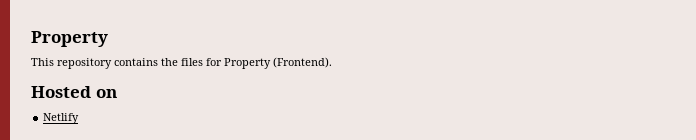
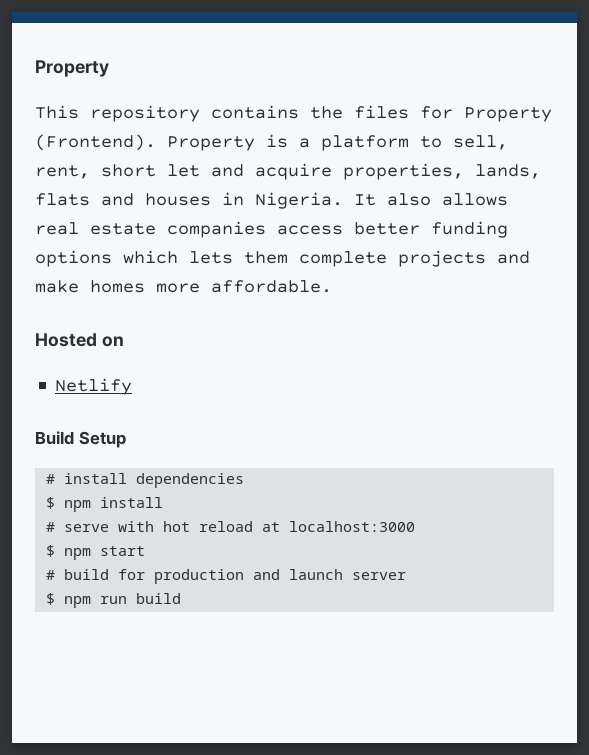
[31,86,117,98] [43,113,80,124] // Hosted on // Netlify -> [167,134,508,151] [35,163,541,180] [35,192,508,209] [35,221,508,238] [35,250,530,267] [35,280,332,293] [35,333,124,347] [55,378,133,395] [35,431,126,448] [46,473,245,488] [46,497,164,512] [46,521,416,532] [46,545,146,560] [46,569,407,584] [46,593,182,608] Property is a platform to sell, rent, short let and acquire properties, lands, flats and houses in Nigeria. It also allows real estate companies access better funding options which lets them complete projects and make homes more affordable. // Hosted on // Netlify // Build Setup // # install dependencies // $ npm install // # serve with hot reload at localhost:3000 // $ npm start // # build for production and launch server // $ npm run build

